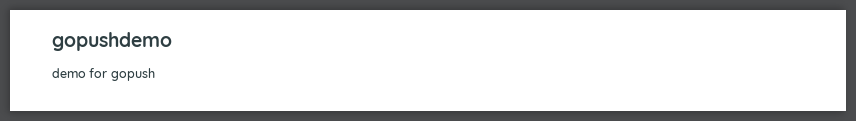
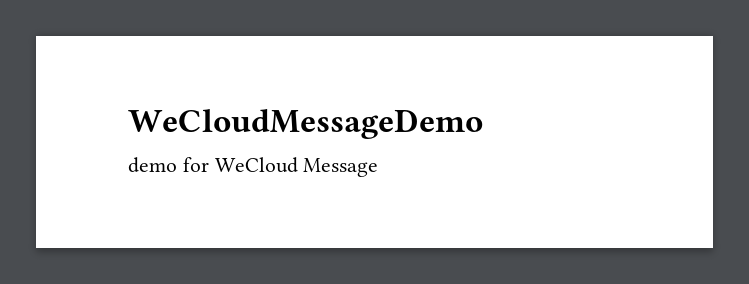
[52,32,172,51] gopushdemo -> [128,109,483,139] WeCloudMessageDemo
[110,68,155,81] gopush -> [214,157,379,177] WeCloud Message

